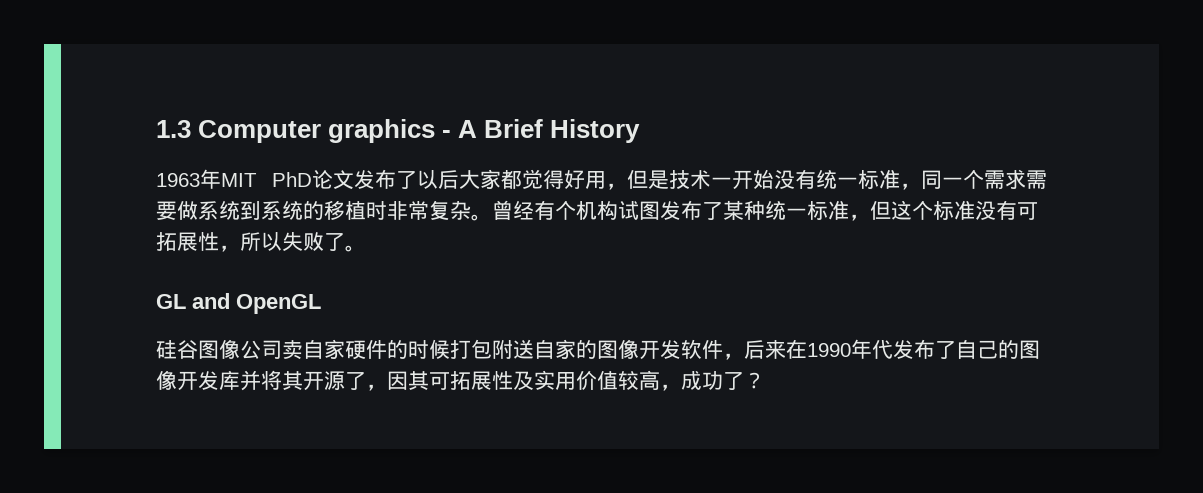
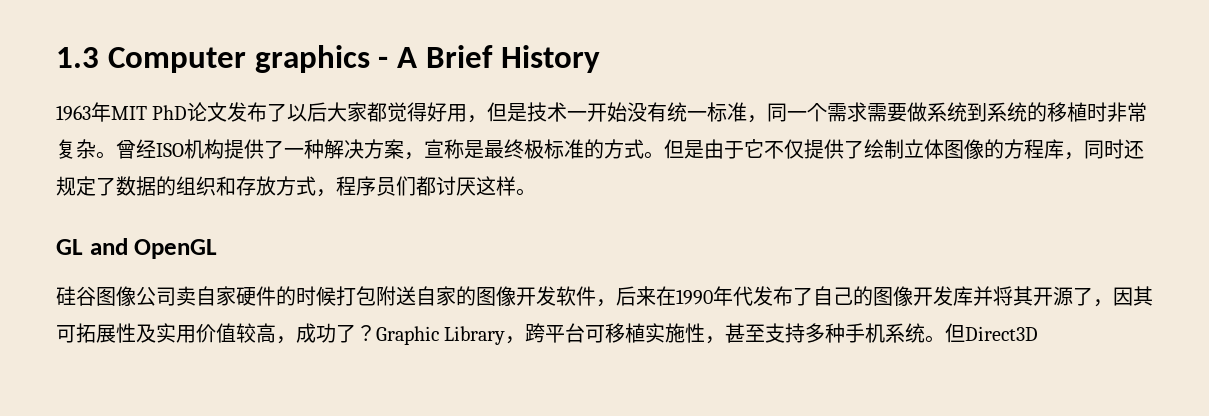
[534,200,1038,221] [156,232,345,252] 有个机构试图发布了某种统一标准，但这个标准没有可拓展性，所以失败了 -> [156,139,1144,160] [56,176,516,197] ISO机构提供了一种解决方案，宣称是最终极标准的方式。但是由于它不仅提供了绘制立体图像的方程库，同时还规定了数据的组织和存放方式，程序员们都讨厌这样
(765, 380) none -> [376,323,1039,345] Graphic Library，跨平台可移植实施性，甚至支持多种手机系统。但Direct3D

